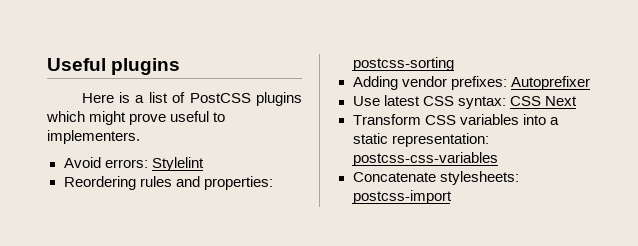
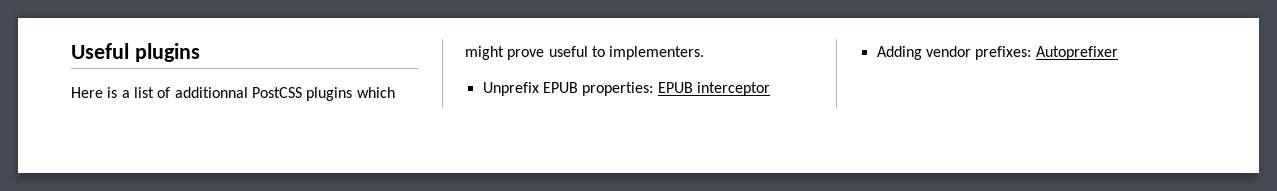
(186, 97) none -> [174,87,248,98] additionnal
[63,157,204,171] [63,176,273,190] [352,57,454,71] [352,76,590,90] [352,95,577,109] [352,114,559,125] [352,133,489,147] [352,152,498,166] [352,171,519,185] [352,190,452,204] Avoid errors: Stylelint // Reordering rules and properties: postcss-sorting // Adding vendor prefixes: Autoprefixer // Use latest CSS syntax: CSS Next // Transform CSS variables into a static representation: postcss-css-variables // Concatenate stylesheets: postcss-import -> [482,82,770,96] [876,46,1118,60] Unprefix EPUB properties: EPUB interceptor // Adding vendor prefixes: Autoprefixer

